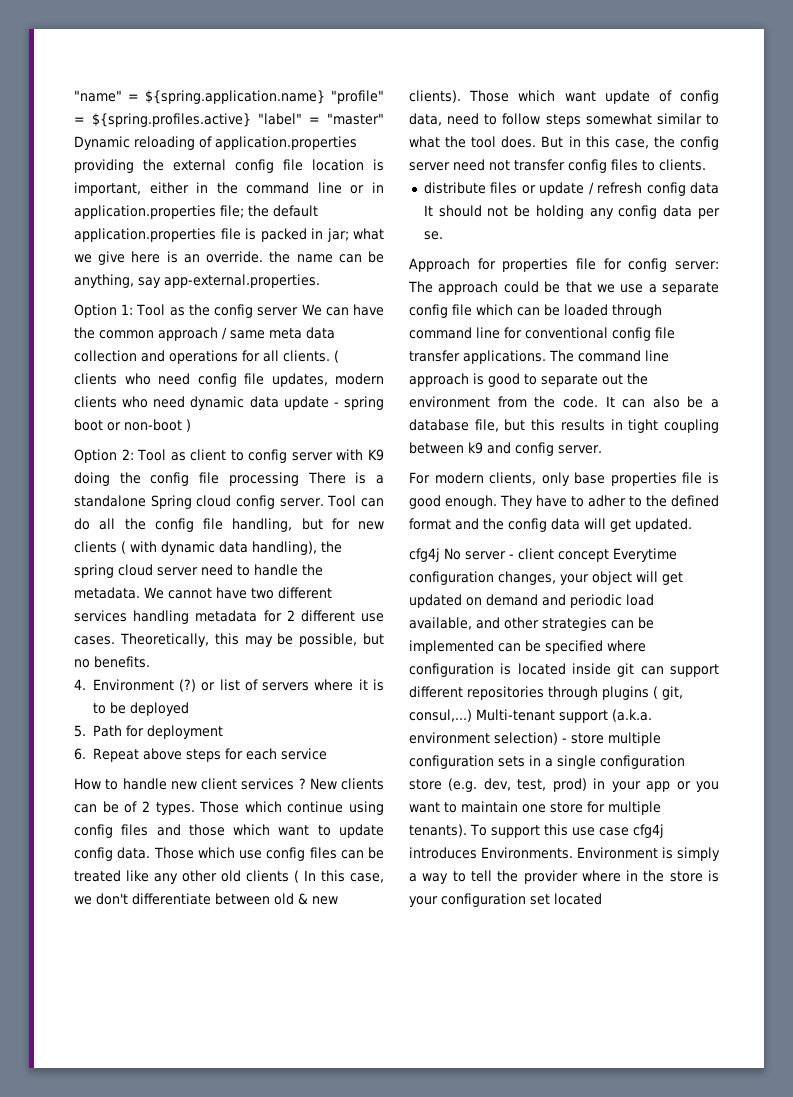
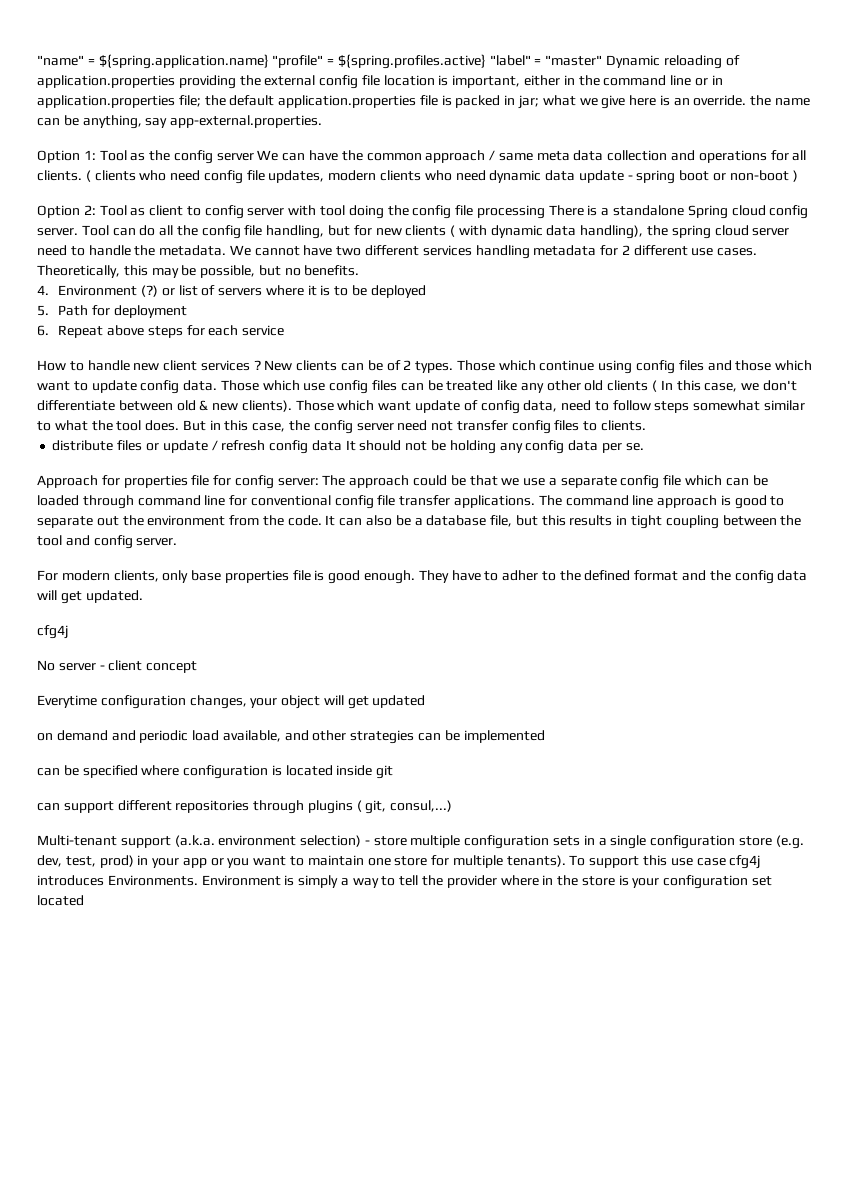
[368,449,384,461] K9 -> [320,205,346,216] tool
[468,442,483,454] k9 -> [780,515,802,526] [37,535,62,546] the tool
(440, 555) none -> (68, 632) //
(609, 555) none -> (198, 667) //
(462, 601) none -> (426, 701) //
(494, 647) none -> (545, 736) //
(635, 670) none -> (394, 772) //
(472, 715) none -> (453, 806) //

